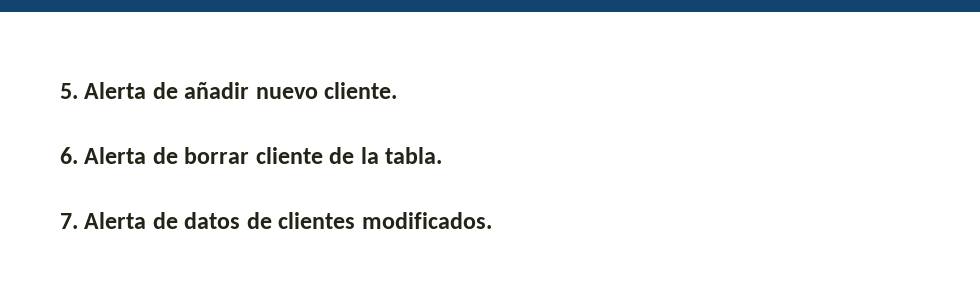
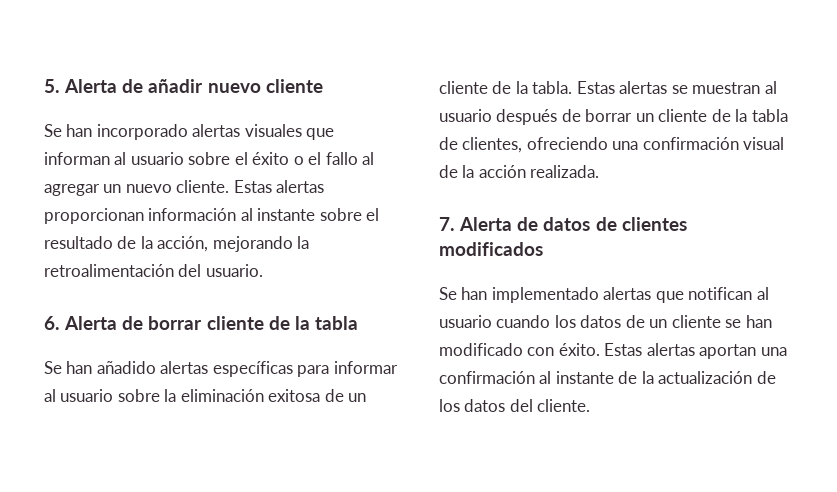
[324,82,398,99] cliente. -> [265,79,323,93] [44,124,335,140] [44,152,375,165] [44,180,325,196] [44,208,380,224] [44,236,310,252] [44,264,263,277] cliente // Se han incorporado alertas visuales que informan al usuario sobre el éxito o el fallo al agregar un nuevo cliente. Estas alertas proporcionan información al instante sobre el resultado de la acción, mejorando la retroalimentación del usuario.
[385,147,443,164] tabla. -> [314,316,358,330] [44,361,398,377] [44,389,367,402] [439,81,777,94] [439,109,788,125] [439,137,785,153] [439,165,600,178] tabla // Se han añadido alertas específicas para informar al usuario sobre la eliminación exitosa de un cliente de la tabla. Estas alertas se muestran al usuario después de borrar un cliente de la tabla de clientes, ofreciendo una confirmación visual de la acción realizada.
[361,212,492,229] modificados. -> [439,242,543,256] [439,287,769,303] [439,315,772,328] [439,343,787,359] [439,371,776,384] [439,399,591,412] modificados // Se han implementado alertas que notifican al usuario cuando los datos de un cliente se han modificado con éxito. Estas alertas aportan una confirmación al instante de la actualización de los datos del cliente.

